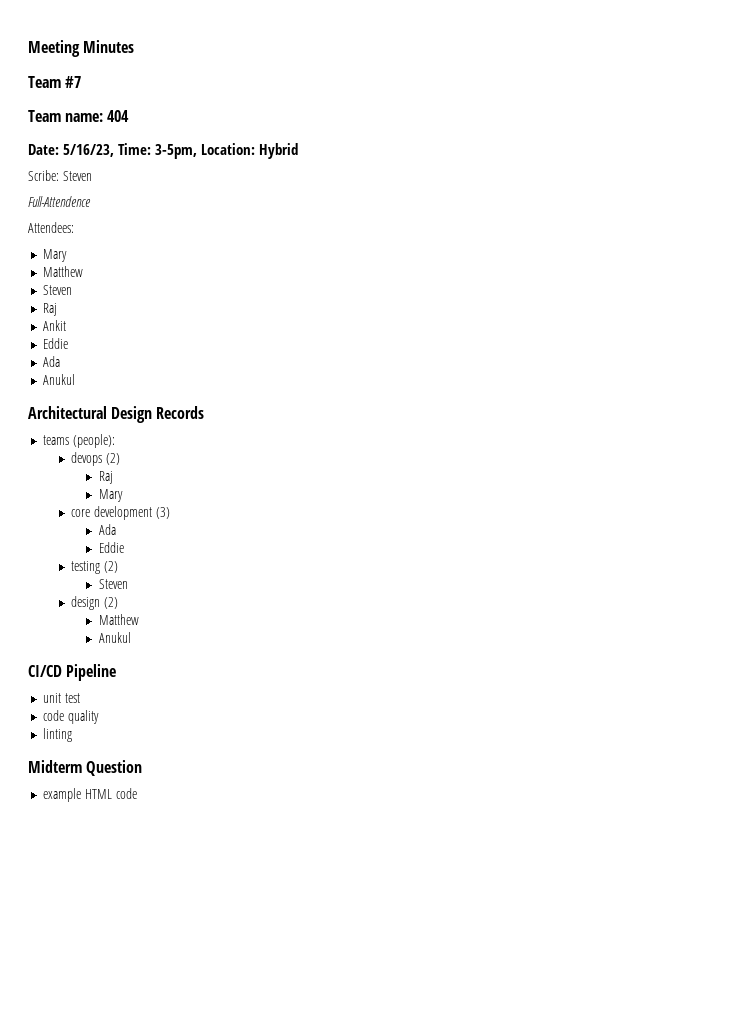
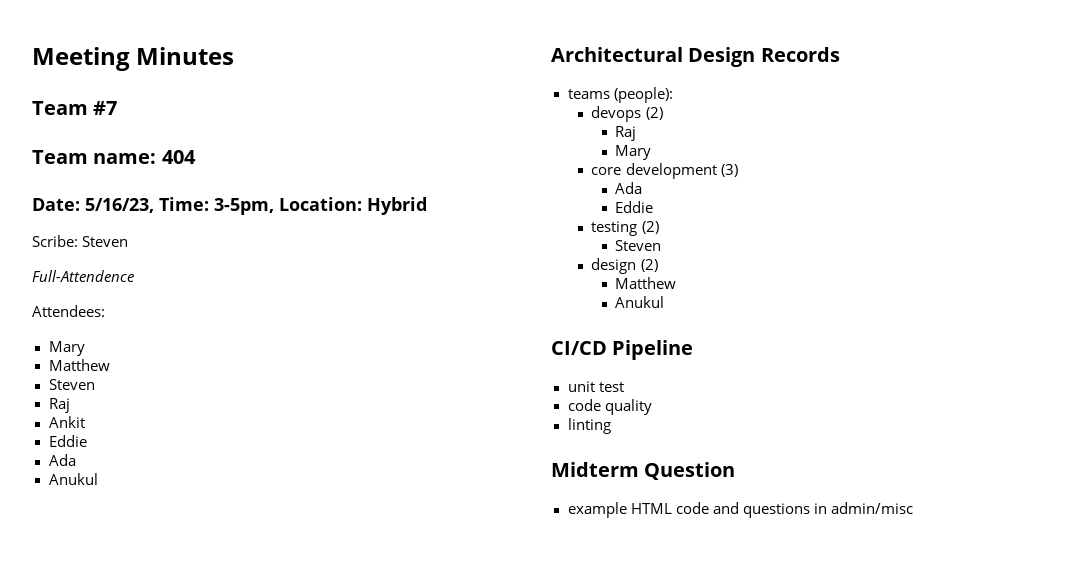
(137, 793) none -> [712,502,913,518] and questions in admin/misc

